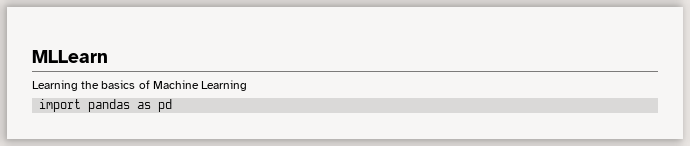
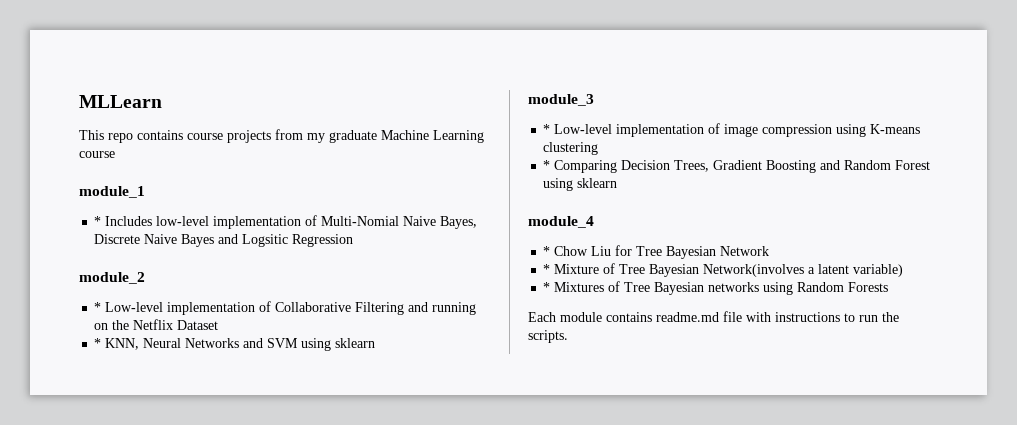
[32,80,248,91] [39,99,173,112] Learning the basics of Machine Learning // import pandas as pd -> [79,129,484,143] [79,151,115,158] [79,186,145,198] [94,215,478,229] [94,234,354,247] [79,272,145,284] [94,301,477,315] [94,319,219,330] [94,338,376,351] [528,94,594,106] [543,123,921,137] [543,142,599,155] [543,160,931,173] [543,178,618,191] [528,216,594,228] [543,245,770,259] [543,263,904,277] [543,281,889,295] [528,311,899,322] [528,330,568,343] This repo contains course projects from my graduate Machine Learning course // module_1 // * Includes low-level implementation of Multi-Nomial Naive Bayes, Discrete Naive Bayes and Logsitic Regression // module_2 // * Low-level implementation of Collaborative Filtering and running on the Netflix Dataset // * KNN, Neural Networks and SVM using sklearn // module_3 // * Low-level implementation of image compression using K-means clustering // * Comparing Decision Trees, Gradient Boosting and Random Forest using sklearn // module_4 // * Chow Liu for Tree Bayesian Network // * Mixture of Tree Bayesian Network(involves a latent variable) // * Mixtures of Tree Bayesian networks using Random Forests // Each module contains readme.md file with instructions to run the scripts.

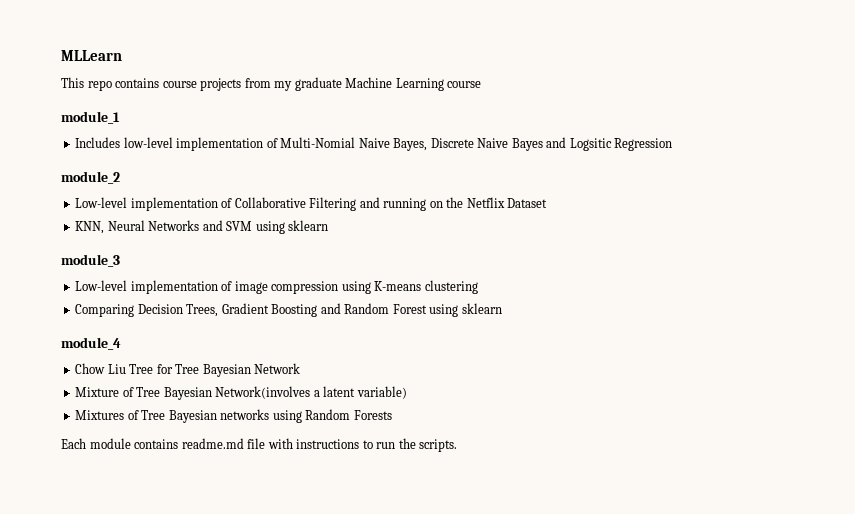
[94,216,102,226] * -> (120, 117) none
[94,302,102,312] * -> (120, 177) none
[94,338,102,348] * -> (548, 203) none
[543,124,551,134] * -> (120, 260) none
[543,160,551,170] * -> (478, 287) none
[543,246,551,256] * -> (121, 343) none
(612, 251) none -> [129,364,154,374] Tree
[543,264,551,274] * -> (301, 368) none
[543,282,551,292] * -> (407, 392) none

